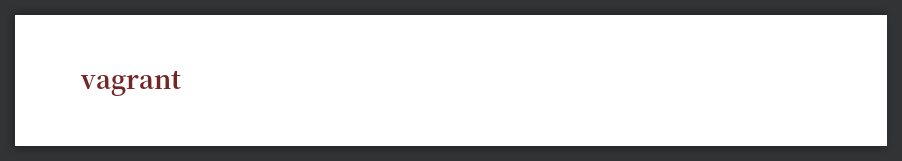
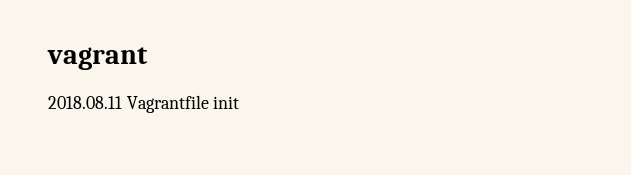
(181, 83) none -> [48,95,240,113] // 2018.08.11 Vagrantfile init

